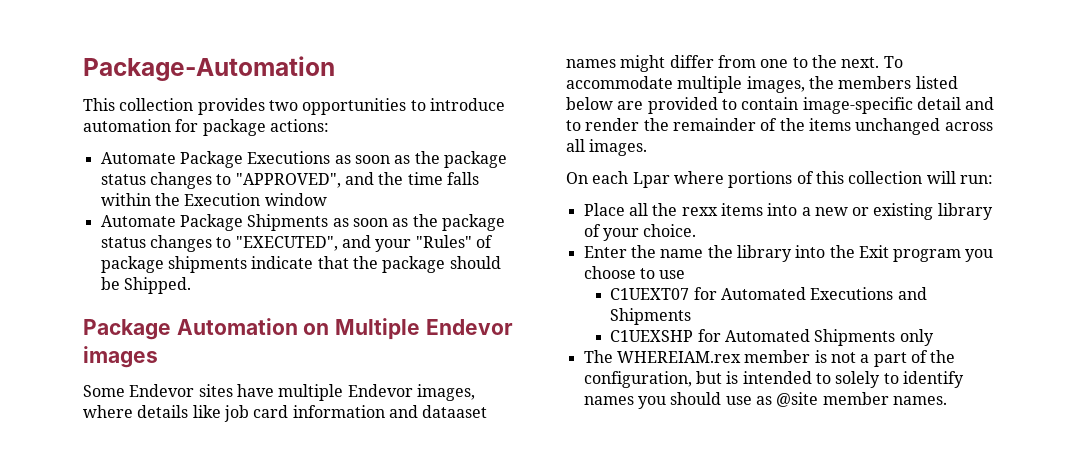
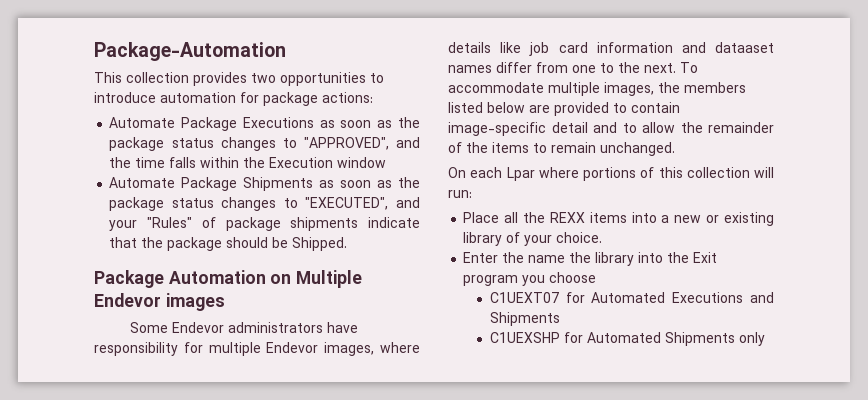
[198,384,274,397] sites have -> [227,322,358,333] [94,342,203,356] administrators have responsibility for
[620,55,666,72] might -> (492, 69) none
[585,118,640,131] render -> [642,122,675,133] allow
[855,118,993,135] [566,139,648,156] unchanged across all images. -> [533,142,675,156] to remain unchanged.
[681,207,718,216] rexx -> [549,212,585,223] REXX
[639,268,686,279] to use -> (597, 277) none
[583,350,956,367] [583,371,964,388] [583,392,947,409] // The WHEREIAM.rex member is not a part of the configuration, but is intended to solely to identify names you should use as @site member names. -> (765, 339) none

